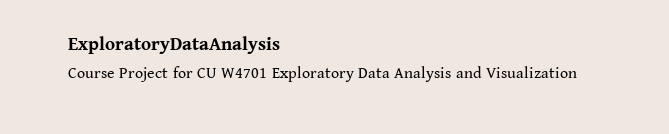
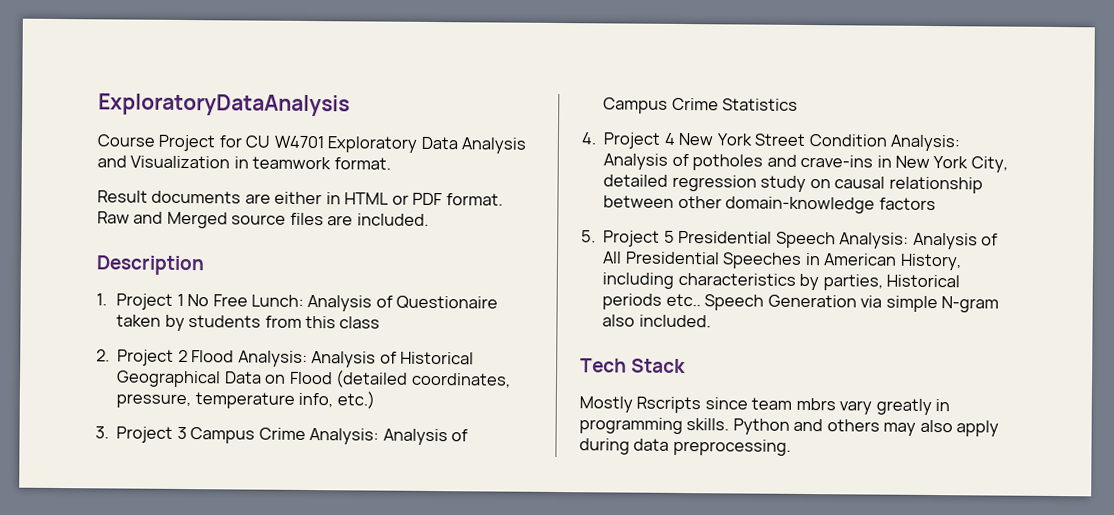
(577, 72) none -> [233,156,391,170] [97,190,503,206] [97,211,429,229] [96,255,204,276] [96,293,499,312] [116,314,381,332] [96,349,474,368] [116,370,511,388] [116,391,375,409] [95,426,468,446] [603,97,799,114] [581,132,960,152] [603,153,1008,173] [603,174,983,194] [603,195,936,214] [581,230,998,250] [602,251,962,271] [602,272,961,291] [602,293,999,313] [602,314,711,328] [580,358,687,374] [579,396,951,416] [579,417,1000,437] [579,438,791,456] in teamwork format. // Result documents are either in HTML or PDF format. Raw and Merged source files are included. // Description // 1. Project 1 No Free Lunch: Analysis of Questionaire taken by students from this class // 2. Project 2 Flood Analysis: Analysis of Historical Geographical Data on Flood (detailed coordinates, pressure, temperature info, etc.) // 3. Project 3 Campus Crime Analysis: Analysis of Campus Crime Statistics // 4. Project 4 New York Street Condition Analysis: Analysis of potholes and crave-ins in New York City, detailed regression study on causal relationship between other domain-knowledge factors // 5. Project 5 Presidential Speech Analysis: Analysis of All Presidential Speeches in American History, including characteristics by parties, Historical periods etc.. Speech Generation via simple N-gram also included. // Tech Stack // Mostly Rscripts since team mbrs vary greatly in programming skills. Python and others may also apply during data preprocessing.

